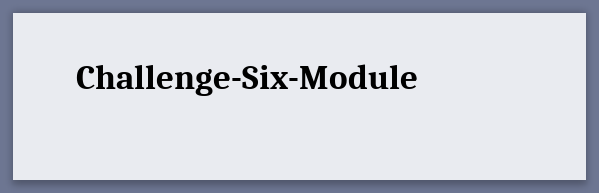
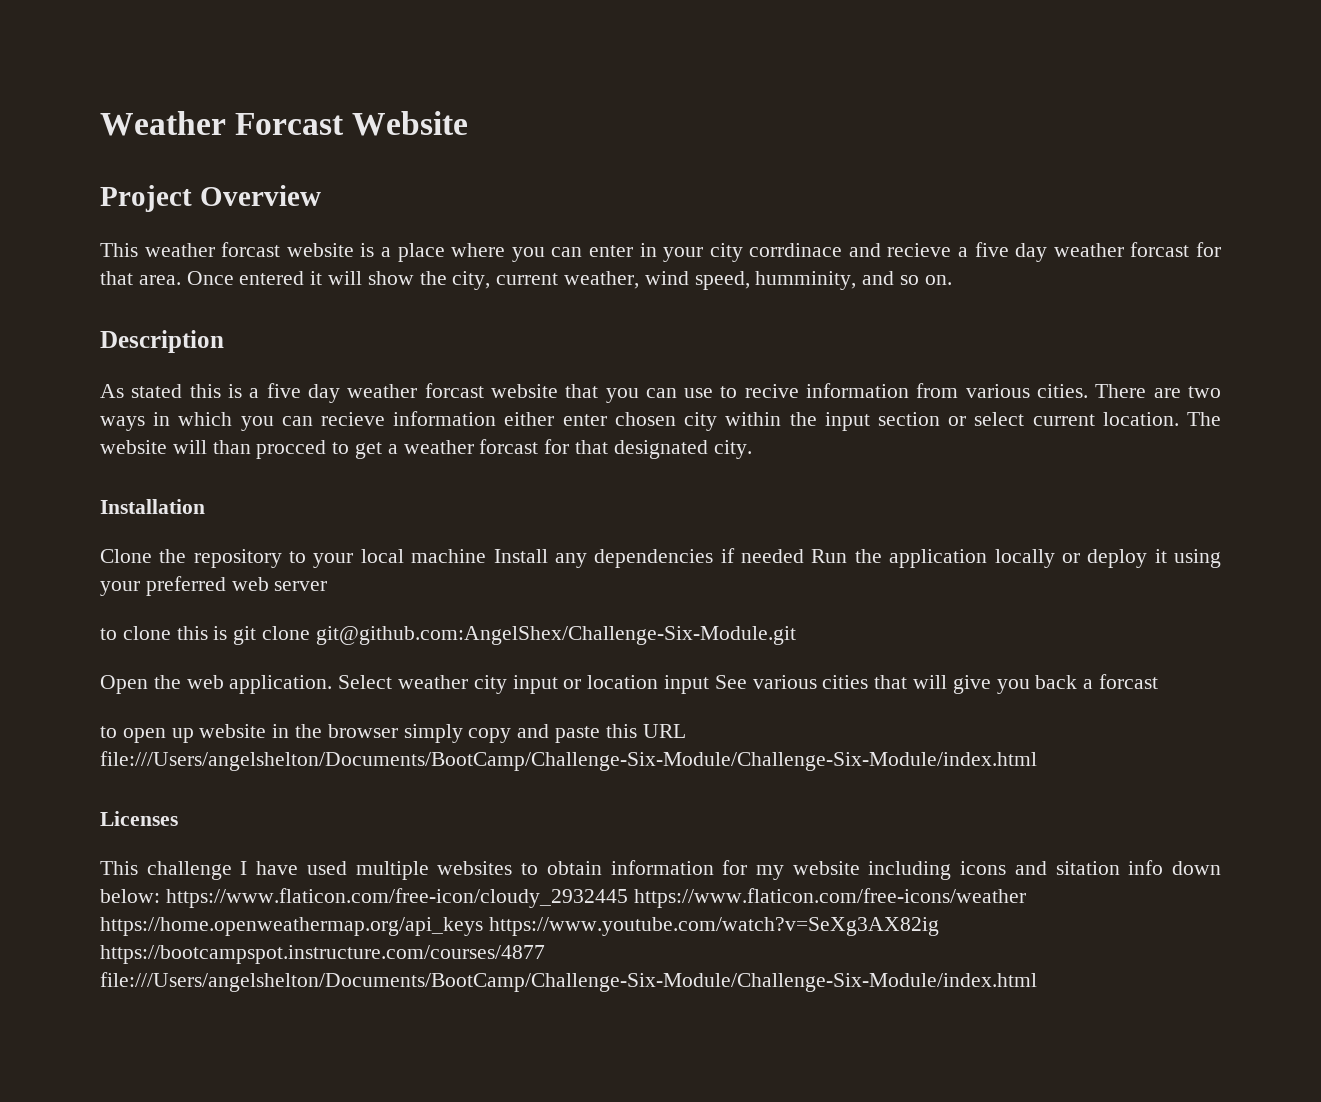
[76,64,418,96] Challenge-Six-Module -> [100,111,469,136] [100,185,321,212] [100,242,1221,262] [100,271,952,290] [100,330,224,353] [100,383,1222,403] [100,411,1221,431] [100,439,752,459] [100,499,205,514] [100,548,1221,568] [100,576,328,596] [100,626,796,645] [100,674,1159,694] [100,724,686,743] [100,751,1037,771] [100,811,178,826] [100,860,1221,880] [100,888,1026,908] [100,917,939,936] [100,945,545,964] [100,972,1037,992] Weather Forcast Website // Project Overview // This weather forcast website is a place where you can enter in your city corrdinace and recieve a five day weather forcast for that area. Once entered it will show the city, current weather, wind speed, humminity, and so on. // Description // As stated this is a five day weather forcast website that you can use to recive information from various cities. There are two ways in which you can recieve information either enter chosen city within the input section or select current location. The website will than procced to get a weather forcast for that designated city. // Installation // Clone the repository to your local machine Install any dependencies if needed Run the application locally or deploy it using your preferred web server // to clone this is git clone git@github.com:AngelShex/Challenge-Six-Module.git // Open the web application. Select weather city input or location input See various cities that will give you back a forcast // to open up website in the browser simply copy and paste this URL file:///Users/angelshelton/Documents/BootCamp/Challenge-Six-Module/Challenge-Six-Module/index.html // Licenses // This challenge I have used multiple websites to obtain information for my website including icons and sitation info down below: https://www.flaticon.com/free-icon/cloudy_2932445 https://www.flaticon.com/free-icons/weather https://home.openweathermap.org/api_keys https://www.youtube.com/watch?v=SeXg3AX82ig https://bootcampspot.instructure.com/courses/4877 file:///Users/angelshelton/Documents/BootCamp/Challenge-Six-Module/Challenge-Six-Module/index.html

